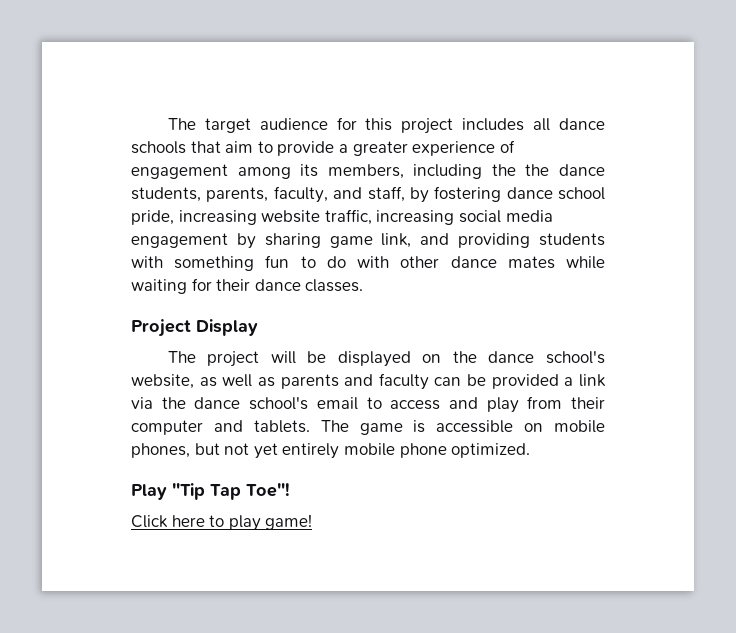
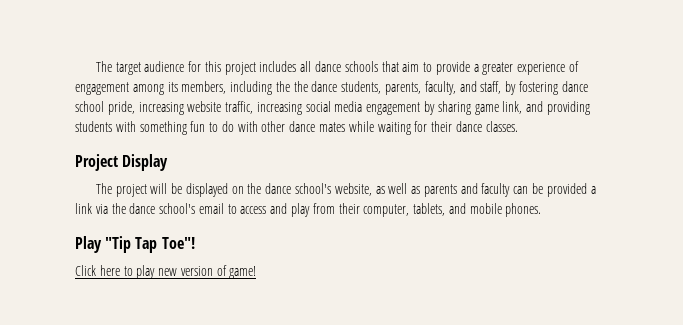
[131,420,605,435] [131,443,531,459] computer and tablets. The game is accessible on mobile phones, but not yet entirely mobile phone optimized. -> [363,203,542,217] computer, tablets, and mobile phones.
(261, 523) none -> [158,265,227,276] new version of

